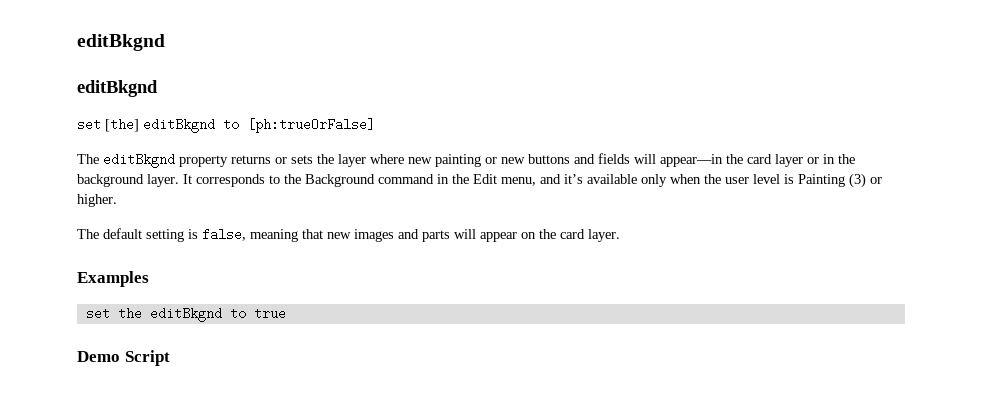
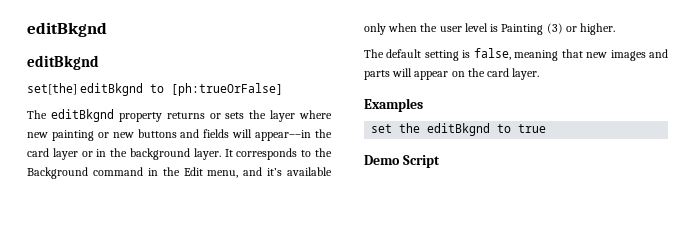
[77,118,139,132] set [the] -> [27,83,77,95] set[the]

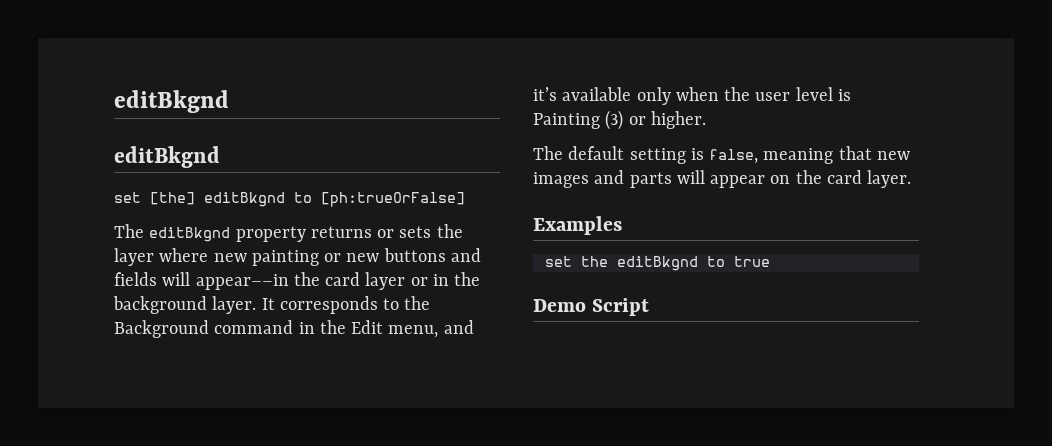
[27,83,77,95] set[the] -> [114,192,195,205] set [the]

